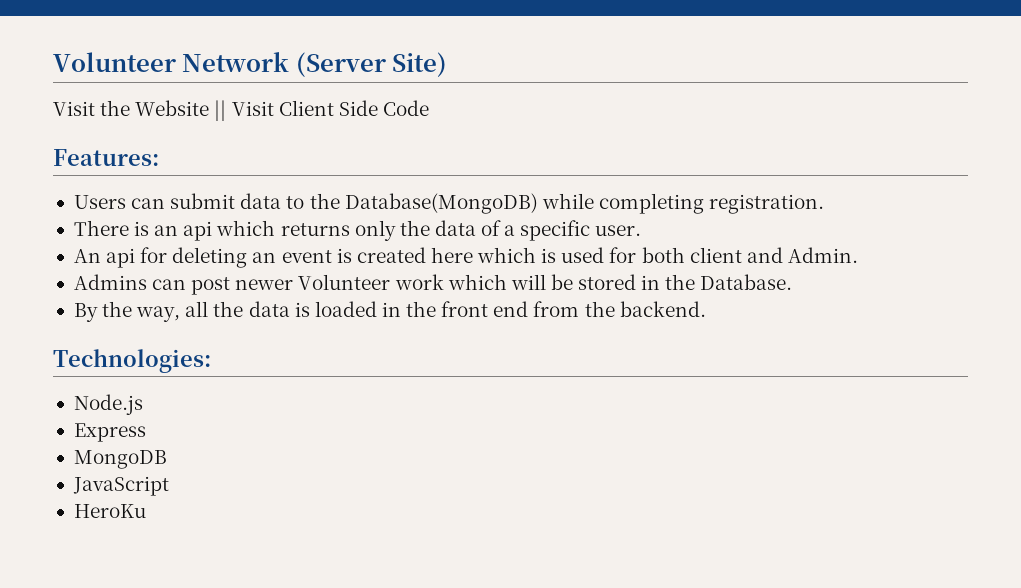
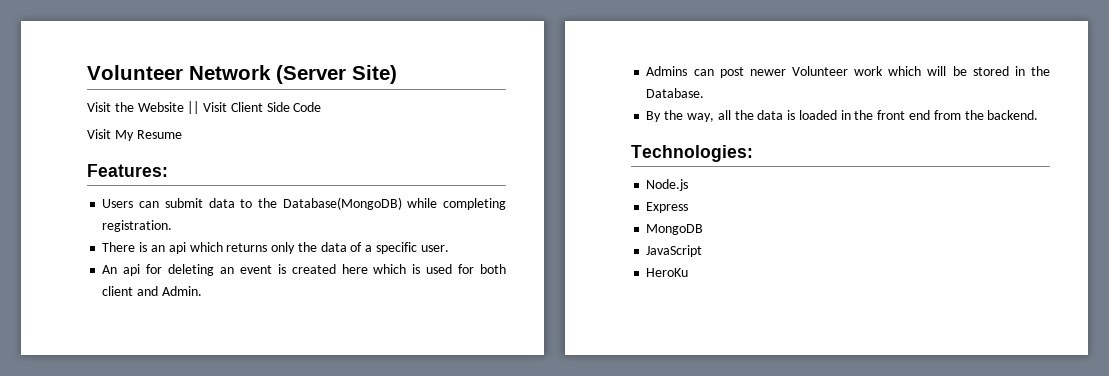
(429, 108) none -> [87,129,182,141] // Visit My Resume

